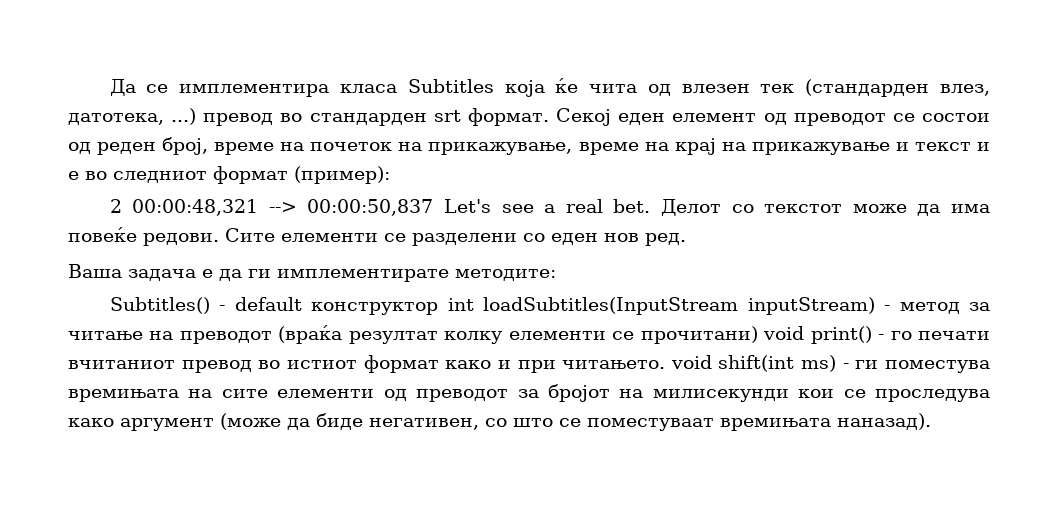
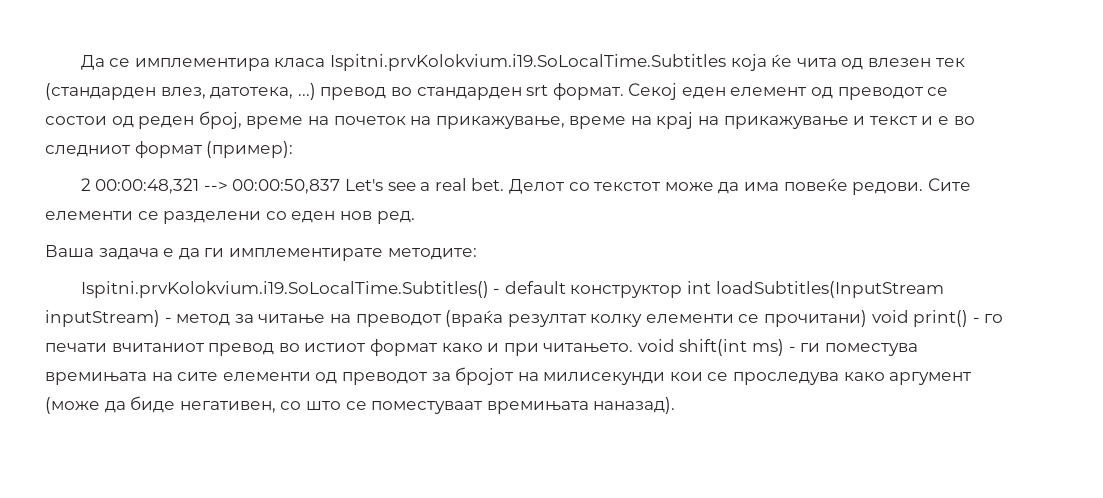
[407,79,494,93] Subtitles -> [330,54,727,71] Ispitni.prvKolokvium.i19.SoLocalTime.Subtitles
[109,297,210,314] Subtitles() -> [80,281,489,298] Ispitni.prvKolokvium.i19.SoLocalTime.Subtitles()

